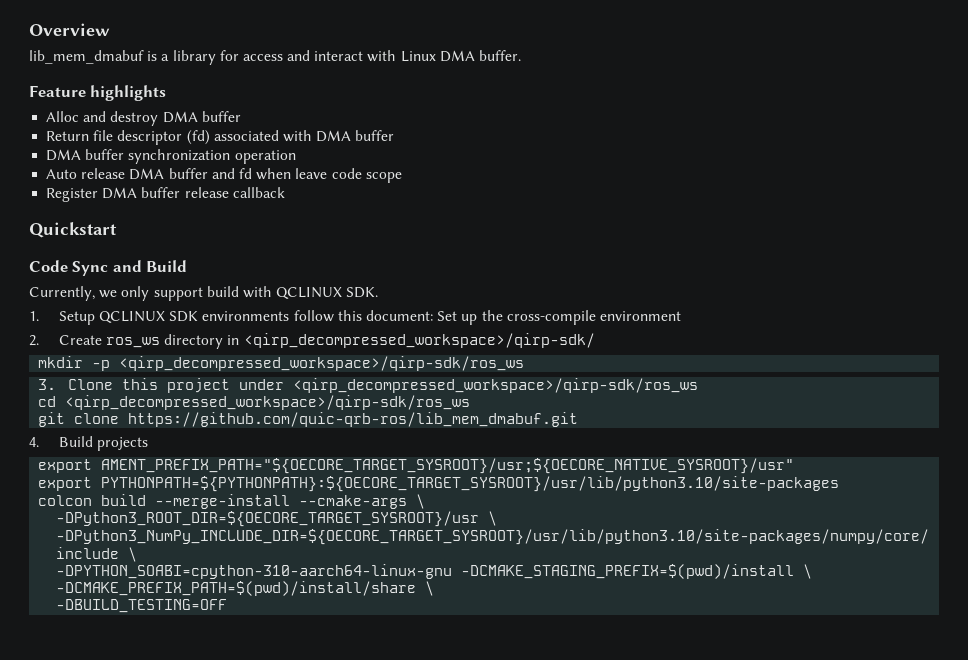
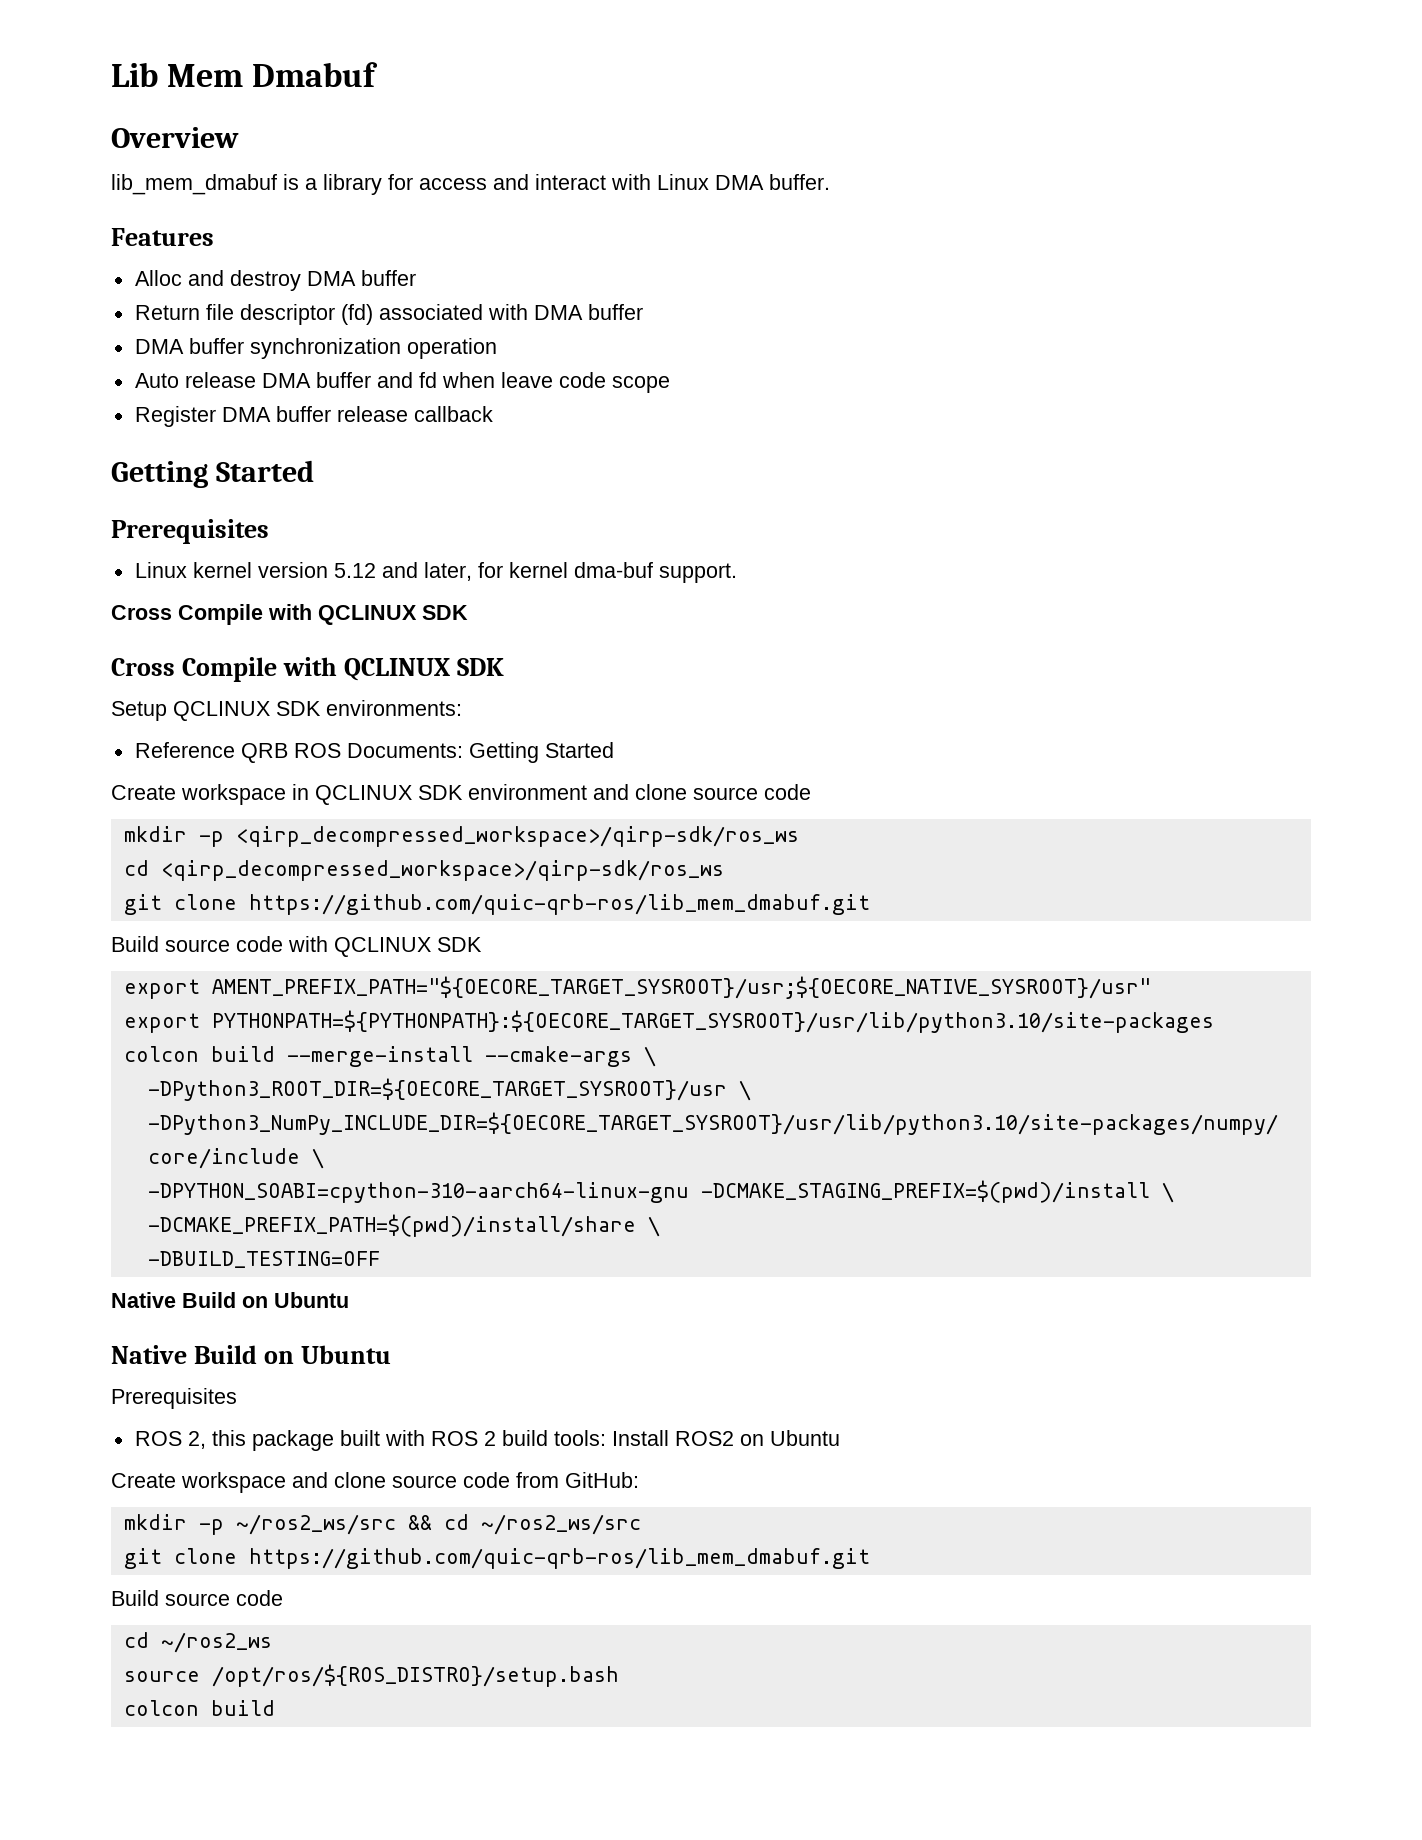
(29, 29) none -> [111,62,379,87] Lib Mem Dmabuf //
[29,85,167,101] Feature highlights -> [111,228,214,246] Features
[29,222,117,238] [29,260,188,276] [29,286,379,301] [29,310,681,325] [29,333,595,349] [38,356,525,371] [38,378,285,393] Quickstart // Code Sync and Build // Currently, we only support build with QCLINUX SDK. // 1. Setup QCLINUX SDK environments follow this document: Set up the cross-compile environment // 2. Create ros_ws directory in <qirp_decompressed_workspace>/qirp-sdk/ // mkdir -p <qirp_decompressed_workspace>/qirp-sdk/ros_ws // 3. Clone this project under -> [111,460,314,488] [111,519,269,544] [134,562,737,583] [111,604,468,625] [111,657,504,682] [111,700,462,721] [134,742,614,763] [111,784,811,805] [123,826,224,847] Getting Started // Prerequisites // Linux kernel version 5.12 and later, for kernel dma-buf support. // Cross Compile with QCLINUX SDK // Cross Compile with QCLINUX SDK // Setup QCLINUX SDK environments: // Reference QRB ROS Documents: Getting Started // Create workspace in QCLINUX SDK environment and clone source code // mkdir -p
[29,436,149,451] 4. Build projects -> [111,936,482,957] Build source code with QCLINUX SDK
(228, 606) none -> [111,1292,349,1308] [111,1345,391,1364] [111,1388,237,1409] [134,1430,840,1451] [111,1472,639,1493] [123,1514,641,1535] [123,1548,870,1569] [111,1590,283,1606] [123,1632,272,1653] [123,1664,619,1687] [123,1700,275,1716] // Native Build on Ubuntu // Native Build on Ubuntu // Prerequisites // ROS 2, this package built with ROS 2 build tools: Install ROS2 on Ubuntu // Create workspace and clone source code from GitHub: // mkdir -p ~/ros2_ws/src && cd ~/ros2_ws/src // git clone https://github.com/quic-qrb-ros/lib_mem_dmabuf.git // Build source code // cd ~/ros2_ws // source /opt/ros/${ROS_DISTRO}/setup.bash // colcon build

